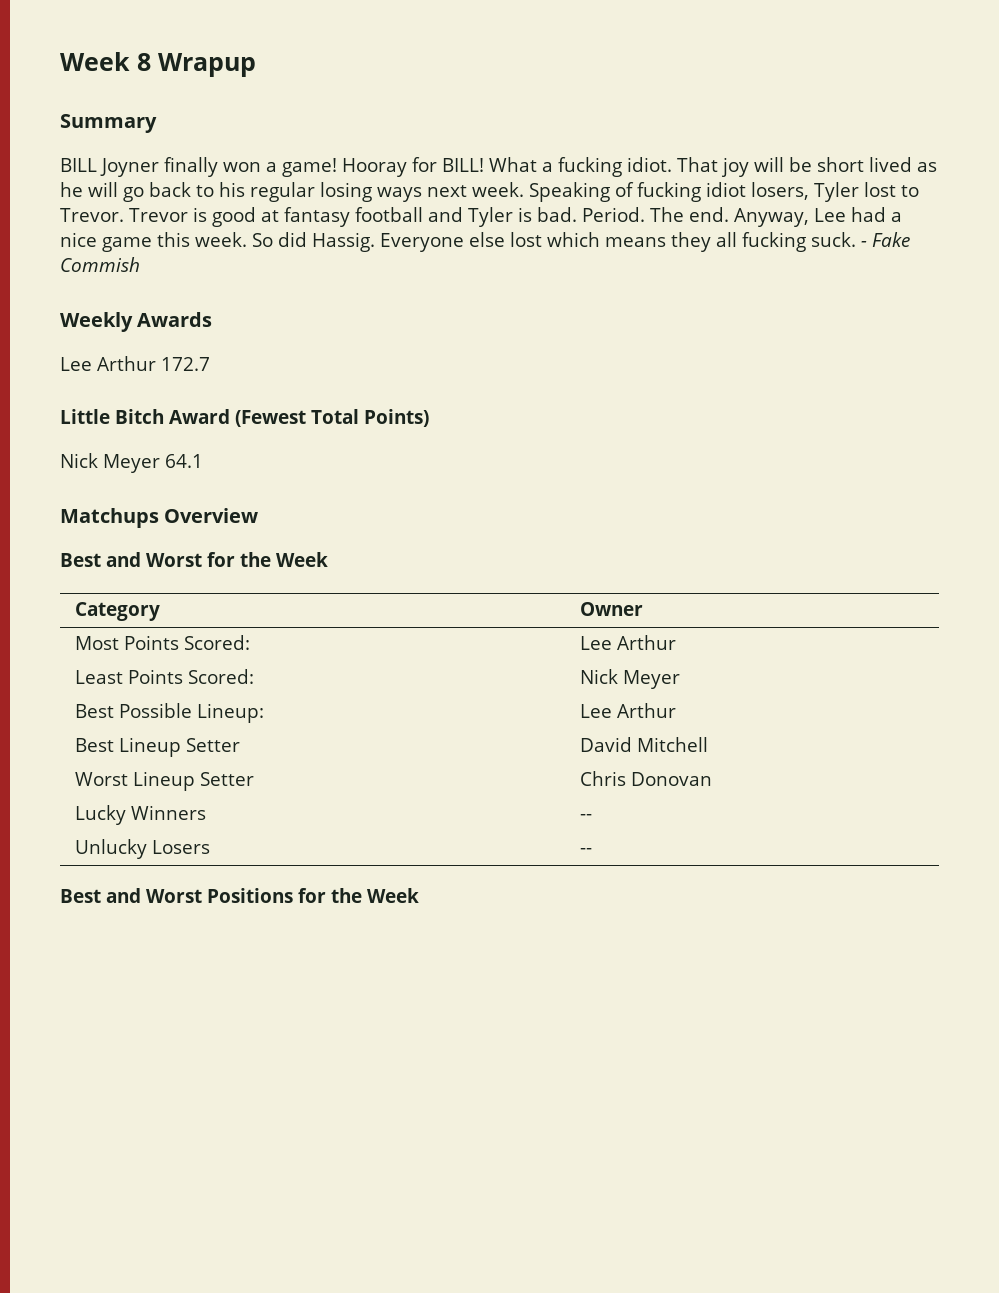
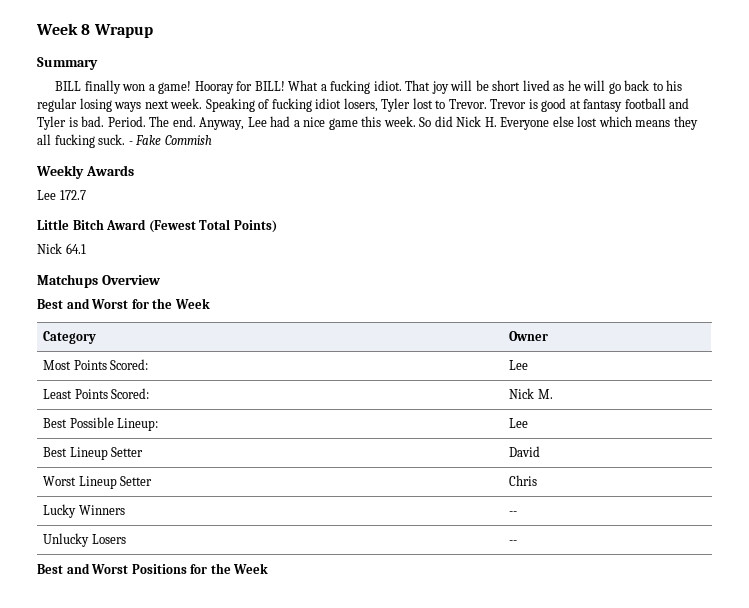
[100,158,159,177] Joyner -> (82, 86) none
[312,232,375,252] Hassig. -> [456,116,497,127] Nick H.
[97,356,156,371] Arthur -> (56, 195) none
[103,454,160,473] Meyer -> (62, 248) none
[616,635,676,650] Arthur -> (529, 365) none
[622,670,680,689] Meyer -> [537,389,553,399] M.
[616,703,676,718] Arthur -> (529, 423) none
[636,737,708,752] Mitchell -> (541, 451) none
[630,772,712,786] Donovan -> (538, 480) none

